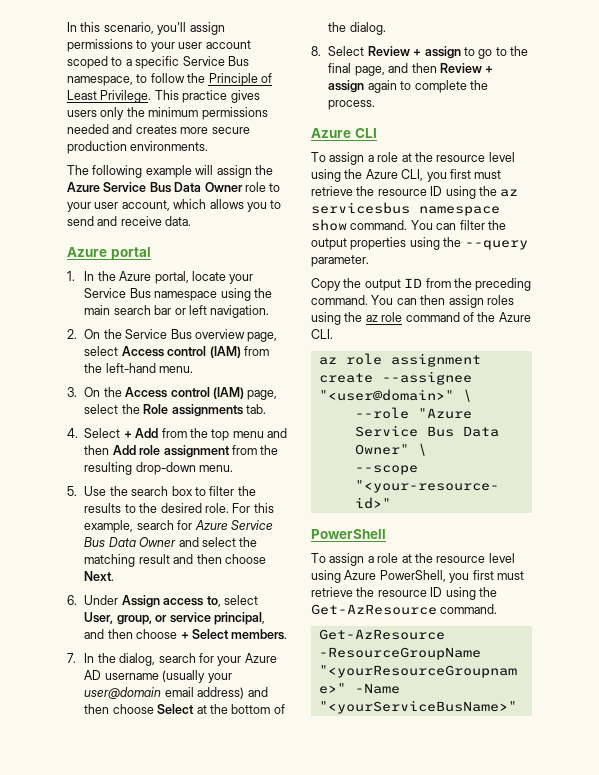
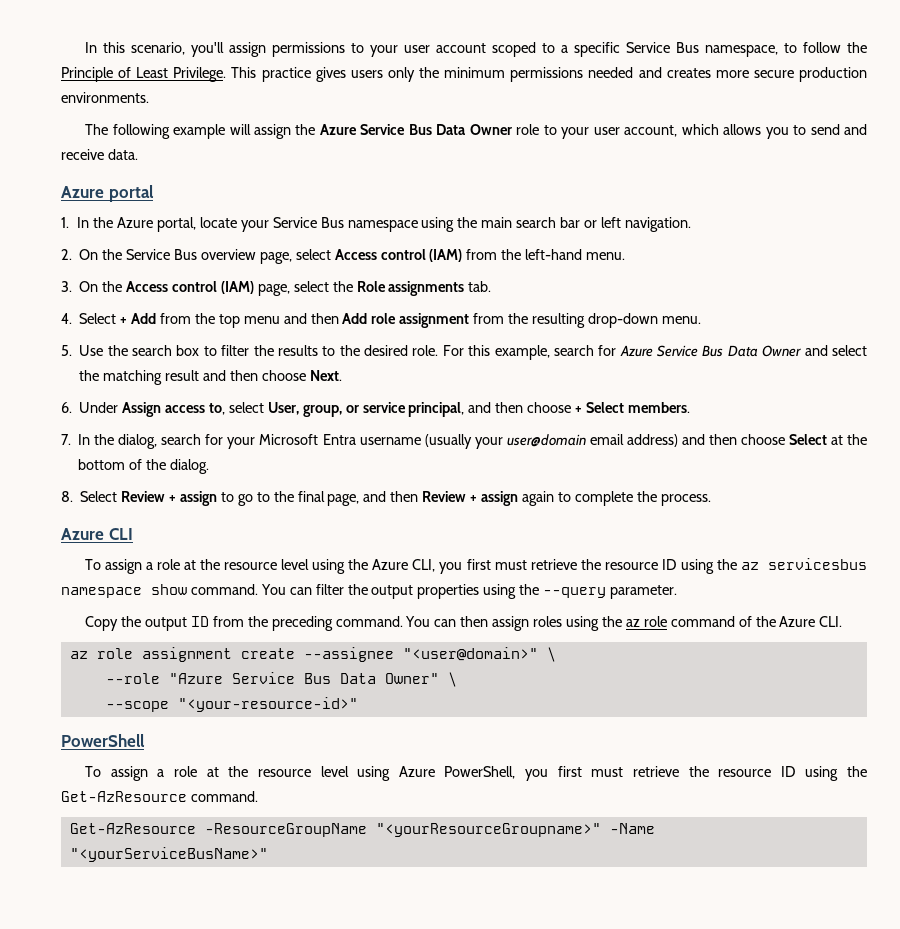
[244,653,277,663] [84,670,102,680] Azure AD -> [259,434,356,445] Microsoft Entra

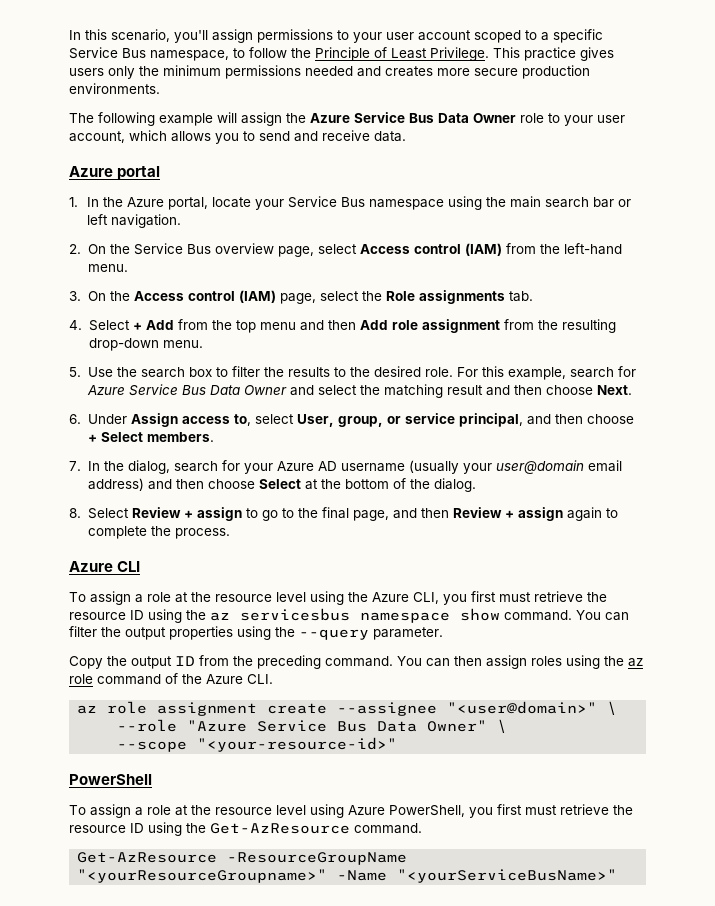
[259,434,356,445] Microsoft Entra -> [276,461,337,471] Azure AD

